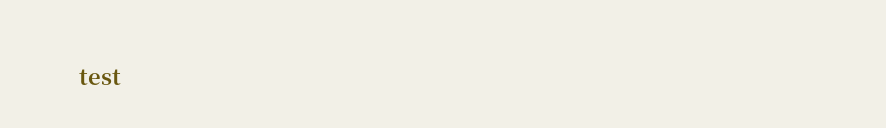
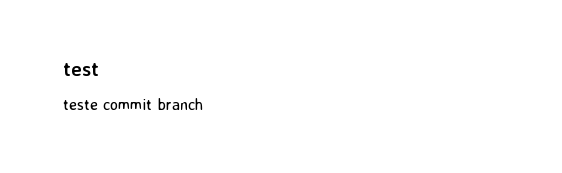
(121, 77) none -> [63,98,203,110] // teste commit branch

